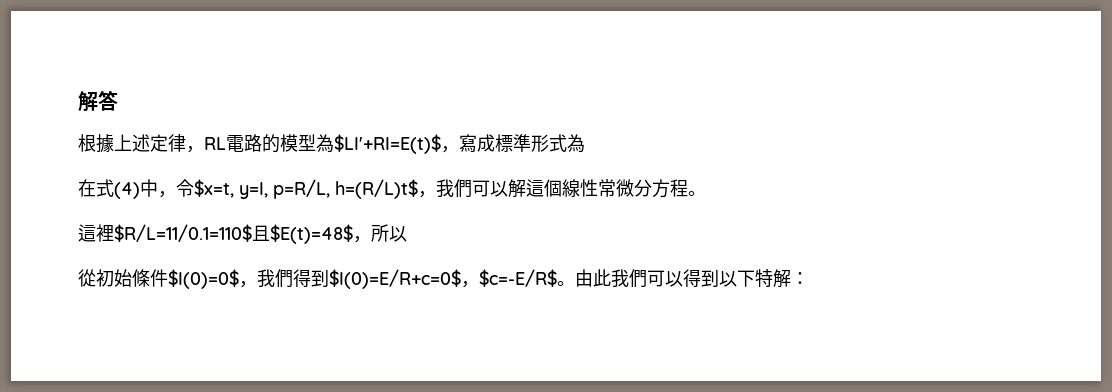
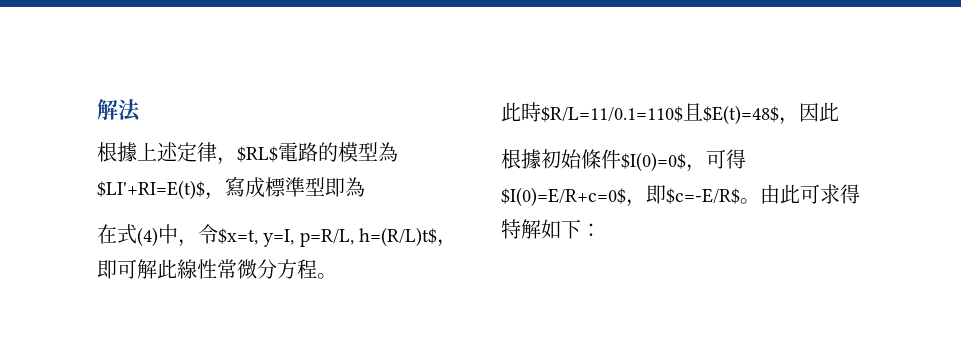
[78,90,118,112] 解答 -> [97,99,141,122] 解法
[204,137,226,150] RL -> [237,146,278,162] $RL$
[531,134,567,152] 形式 -> [305,177,345,197] 型即
[436,179,562,198] 我們可以解這個 -> [97,259,177,279] 即可解此
[78,224,114,242] 這裡 -> [501,102,541,122] 此時
[371,224,407,242] [78,269,96,287] 所以 // 從 -> [799,102,839,122] [501,149,541,169] 因此 // 根據
[257,269,791,289] 我們得到$I(0)=E/R+c=0$，$c=-E/R$。由此我們可以得到以下特解 -> [706,149,746,169] [501,184,860,207] [501,219,581,239] 可得$I(0)=E/R+c=0$，即$c=-E/R$。由此可求得特解如下

